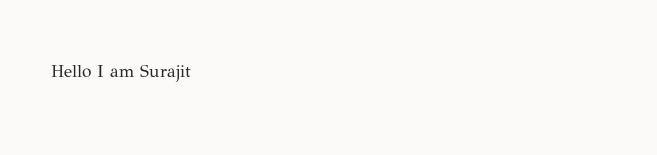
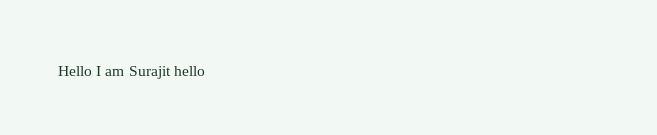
(191, 73) none -> [173,66,205,76] hello

